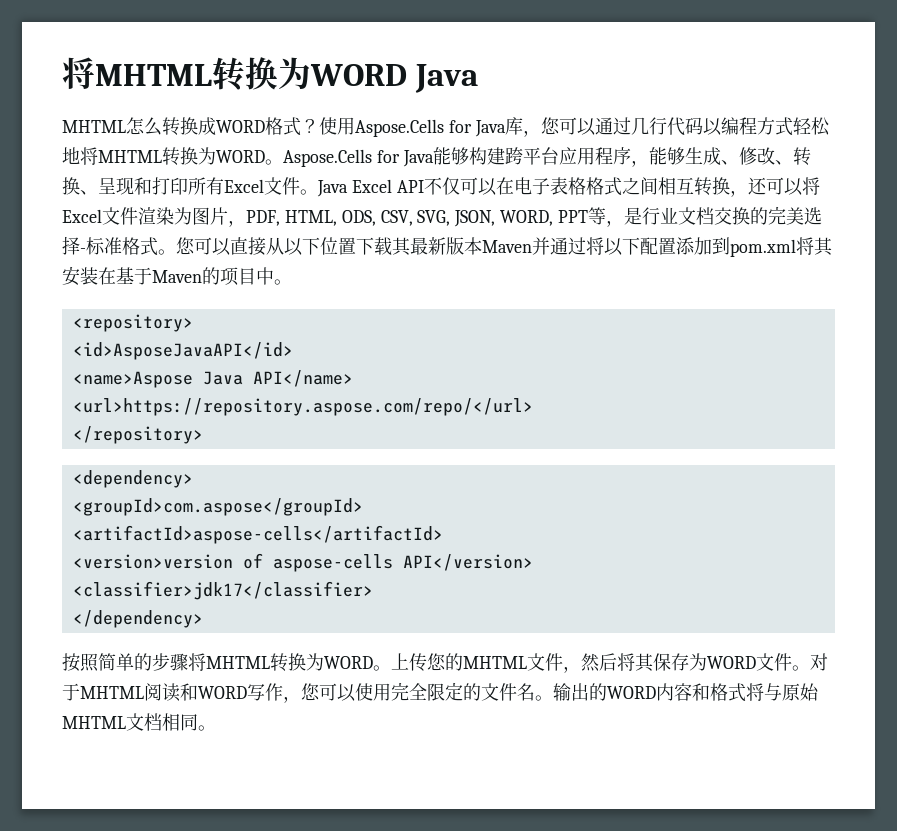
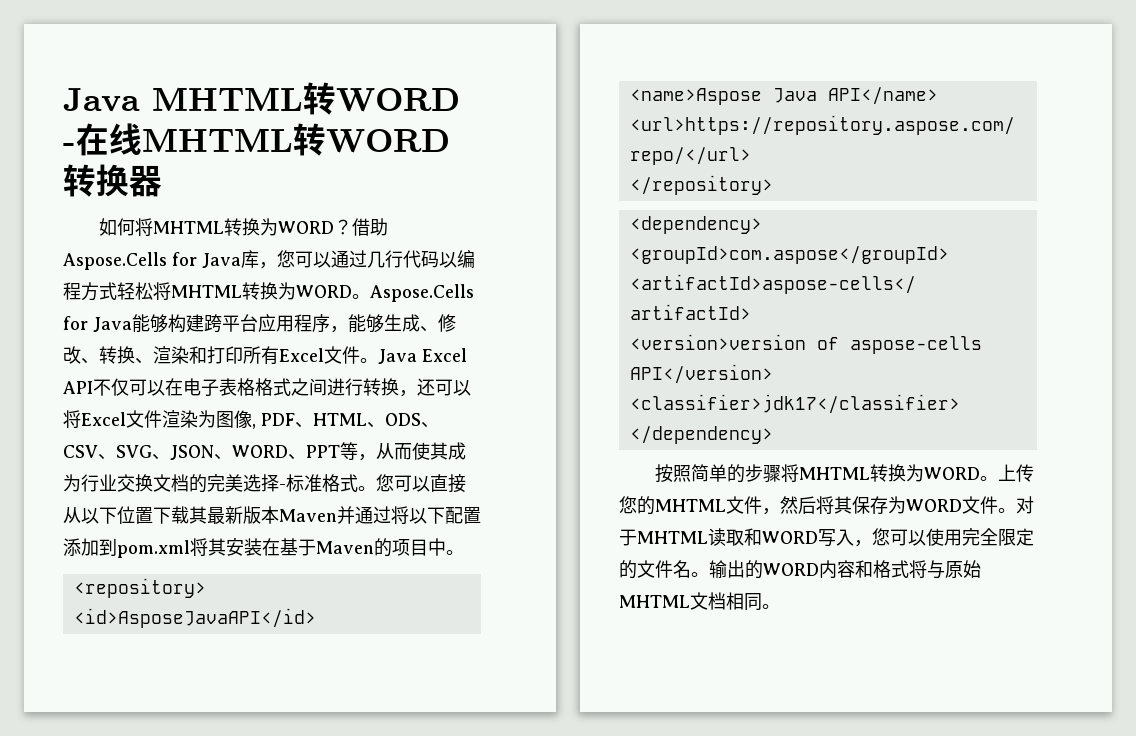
[62,57,478,93] [62,117,355,136] 将MHTML转换为WORD Java // MHTML怎么转换成WORD格式？使用 -> [63,82,460,115] [63,123,450,156] [63,164,162,197] [99,218,389,236] Java MHTML转WORD -在线MHTML转WORD转换器 // 如何将MHTML转换为WORD？借助
[62,147,80,164] 地 -> (153, 291) none
[98,177,134,195] 呈现 -> [153,346,189,364] 渲染
[657,177,694,195] 相互 -> [327,378,363,396] 进行
[210,207,751,227] 片，PDF, HTML, ODS, CSV, SVG, JSON, WORD, PPT等，是行业文档交换 -> [234,410,439,429] [63,442,466,461] [63,474,189,492] 像, PDF、HTML、ODS、CSV、SVG、JSON、WORD、PPT等，从而使其成为行业交换文档
[144,683,180,702] 阅读 -> [708,528,744,546] 读取
[265,683,283,701] 作 -> [836,529,854,546] 入

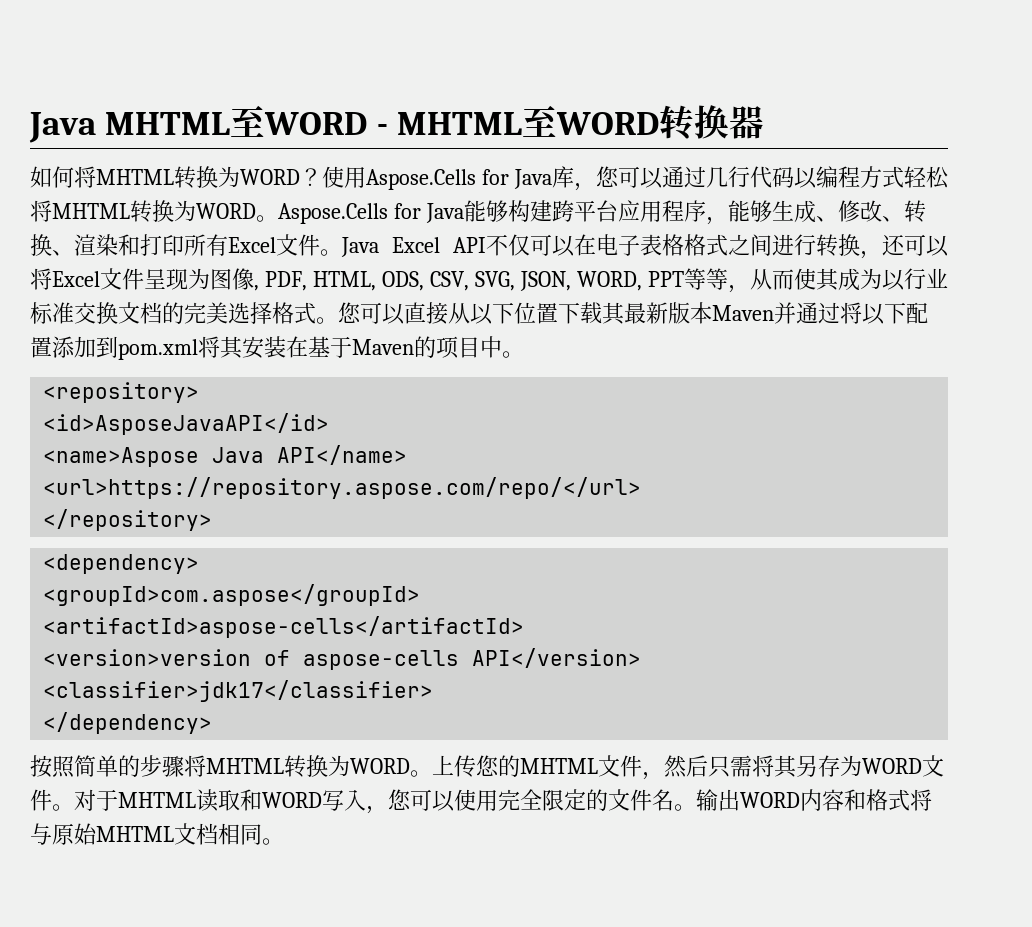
[303,82,336,115] 转 -> [230,105,266,137] 至
[76,123,326,156] 在线MHTML转 -> [396,105,557,137] MHTML至
[352,218,389,236] 借助 -> [322,166,366,188] 使用
[162,410,198,428] 渲染 -> [144,269,188,290] 呈现
[261,413,439,428] [63,445,340,460] PDF、HTML、ODS、CSV、SVG、JSON、WORD、PPT -> [265,268,706,291] PDF, HTML, ODS, CSV, SVG, JSON, WORD, PPT等
[81,474,117,492] 行业 -> [882,268,948,291] [30,302,74,324] 以行业标准
[279,474,322,492] -标准 -> (272, 313) none
[816,496,870,514] 将其保 -> [708,755,818,778] 只需将其另
[745,560,763,579] 的 -> (740, 800) none

